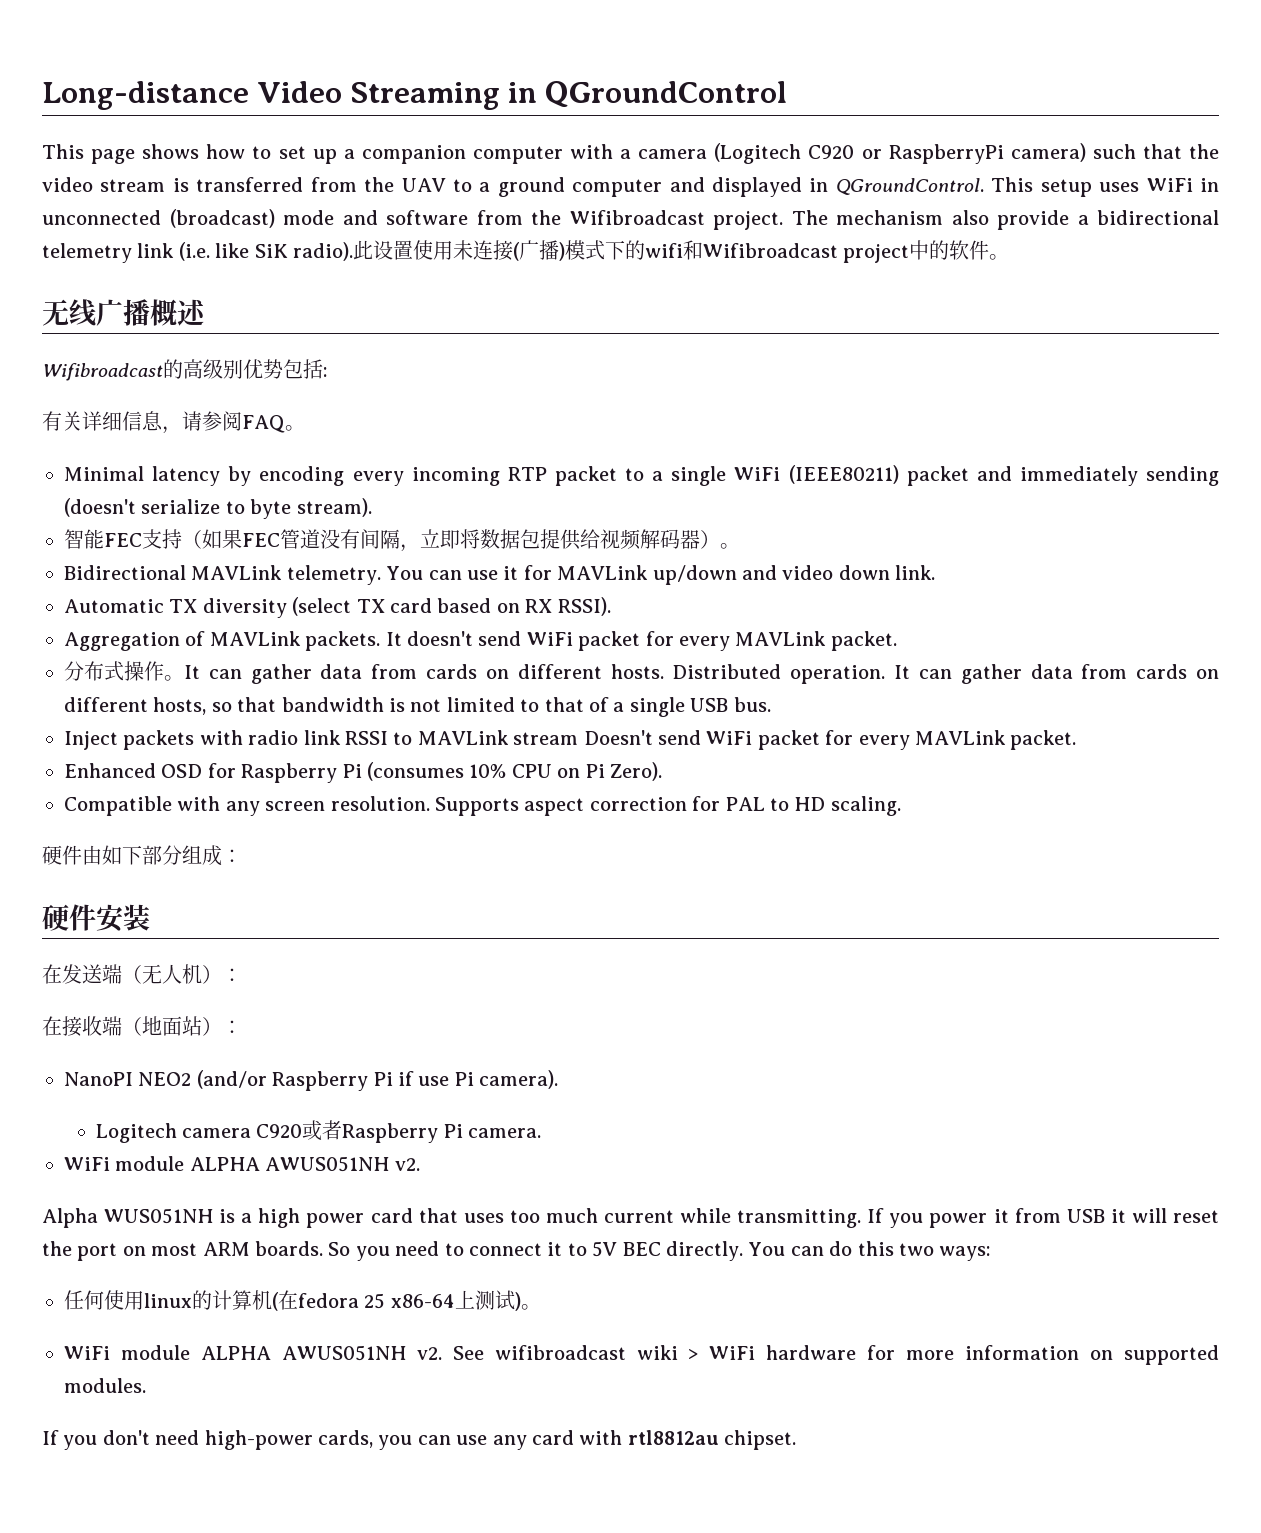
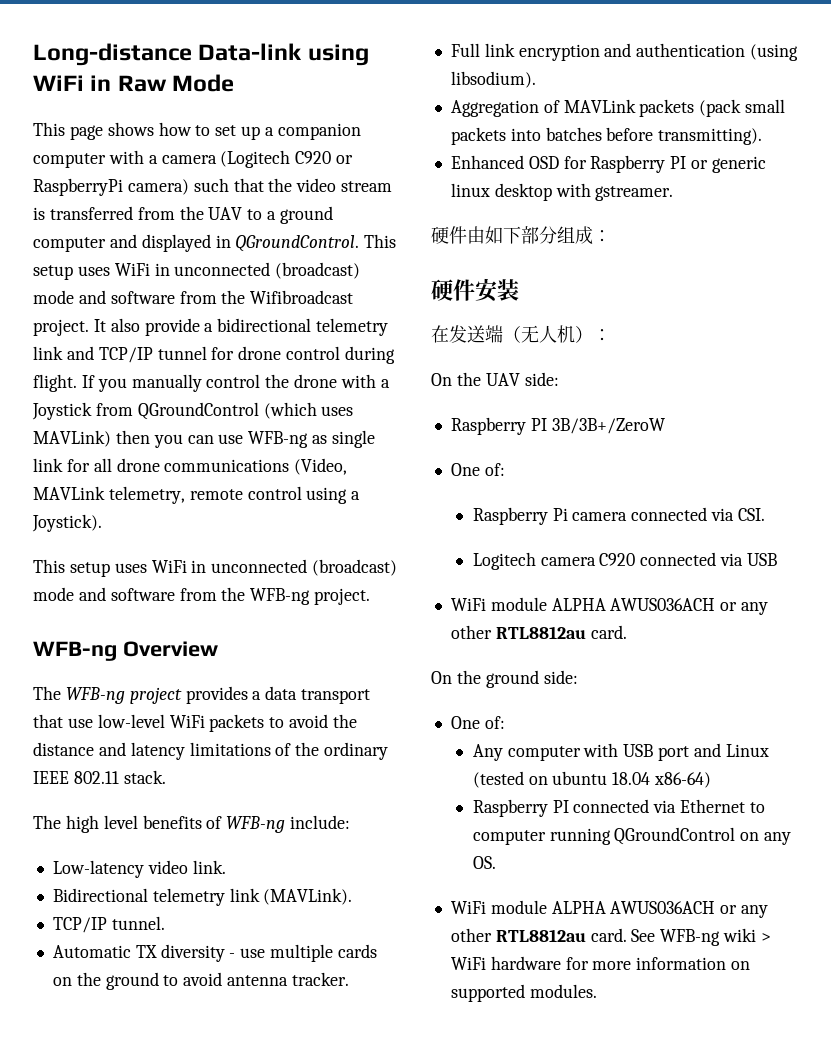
[257,81,788,110] Video Streaming in QGroundControl -> [198,43,369,66] [33,74,235,92] Data-link using WiFi in Raw Mode
[791,210,943,225] The mechanism -> [93,319,106,332] It
[178,240,1010,263] [42,299,206,327] [42,359,327,381] [42,411,305,434] [64,465,1219,486] [64,498,372,519] [64,529,740,552] [64,565,936,585] [64,597,611,618] [64,631,897,651] [64,661,1220,684] [64,697,771,717] [64,730,1077,750] [64,762,662,783] [64,796,901,816] (i.e. like SiK radio).此设置使用未连接(广播)模式下的wifi和Wifibroadcast project中的软件。 // 无线广播概述 // Wifibroadcast的高级别优势包括: // 有关详细信息，请参阅FAQ。 // Minimal latency by encoding every incoming RTP packet to a single WiFi (IEEE80211) packet and immediately sending (doesn't serialize to byte stream). // 智能FEC支持（如果FEC管道没有间隔，立即将数据包提供给视频解码器）。 // Bidirectional MAVLink telemetry. You can use it for MAVLink up/down and video down link. // Automatic TX diversity (select TX card based on RX RSSI). // Aggregation of MAVLink packets. It doesn't send WiFi packet for every MAVLink packet. // 分布式操作。It can gather data from cards on different hosts. Distributed operation. It can gather data from cards on different hosts, so that bandwidth is not limited to that of a single USB bus. // Inject packets with radio link RSSI to MAVLink stream Doesn't send WiFi packet for every MAVLink packet. // Enhanced OSD for Raspberry Pi (consumes 10% CPU on Pi Zero). // Compatible with any screen resolution. Supports aspect correction for PAL to HD scaling. -> [66,346,396,364] [33,374,390,392] [32,402,354,420] [33,430,376,448] [33,458,348,475] [33,486,361,504] [32,514,102,532] [33,559,398,577] [33,587,371,605] [33,641,218,661] [33,686,371,704] [33,714,358,732] [33,742,389,760] [33,770,166,784] [33,815,351,833] [52,860,226,878] [52,888,353,906] [52,916,165,933] [52,944,377,962] [52,972,349,990] [450,43,799,61] [450,71,536,88] [450,99,786,117] [450,127,763,145] [450,155,766,173] [450,183,674,201] and TCP/IP tunnel for drone control during flight. If you manually control the drone with a Joystick from QGroundControl (which uses MAVLink) then you can use WFB-ng as single link for all drone communications (Video, MAVLink telemetry, remote control using a Joystick). // This setup uses WiFi in unconnected (broadcast) mode and software from the WFB-ng project. // WFB-ng Overview // The WFB-ng project provides a data transport that use low-level WiFi packets to avoid the distance and latency limitations of the ordinary IEEE 802.11 stack. // The high level benefits of WFB-ng include: // Low-latency video link. // Bidirectional telemetry link (MAVLink). // TCP/IP tunnel. // Automatic TX diversity - use multiple cards on the ground to avoid antenna tracker. // Full link encryption and authentication (using libsodium). // Aggregation of MAVLink packets (pack small packets into batches before transmitting). // Enhanced OSD for Raspberry PI or generic linux desktop with gstreamer.
[42,1016,242,1037] [64,1070,559,1091] 在接收端（地面站）： // NanoPI NEO2 (and/or Raspberry Pi if use Pi camera). -> [431,372,559,386] [450,417,665,435] [450,463,505,476] [472,507,765,525] On the UAV side: // Raspberry PI 3B/3B+/ZeroW // One of: // Raspberry Pi camera connected via CSI.
[302,1120,542,1143] [64,1156,420,1172] [42,1208,1220,1228] [42,1241,991,1261] [64,1290,541,1311] [64,1345,626,1361] 或者Raspberry Pi camera. // WiFi module ALPHA AWUS051NH v2. // Alpha WUS051NH is a high power card that uses too much current while transmitting. If you power it from USB it will reset the port on most ARM boards. So you need to connect it to 5V BEC directly. You can do this two ways: // 任何使用linux的计算机(在fedora 25 x86-64上测试)。 // WiFi module ALPHA AWUS051NH v2. See wifibroadcast -> [640,552,777,566] [450,597,769,615] [450,625,627,639] [431,670,578,688] [450,716,505,729] [472,743,769,761] [472,771,712,788] [472,799,765,817] [472,827,792,845] [472,856,496,869] [450,900,769,918] [450,928,721,946] connected via USB // WiFi module ALPHA AWUS036ACH or any other RTL8812au card. // On the ground side: // One of: // Any computer with USB port and Linux (tested on ubuntu 18.04 x86-64) // Raspberry PI connected via Ethernet to computer running QGroundControl on any OS. // WiFi module ALPHA AWUS036ACH or any other RTL8812au card. See WFB-ng
[42,1430,797,1450] // If you don't need high-power cards, you can use any card with rtl8812au chipset. -> (597, 991) none

